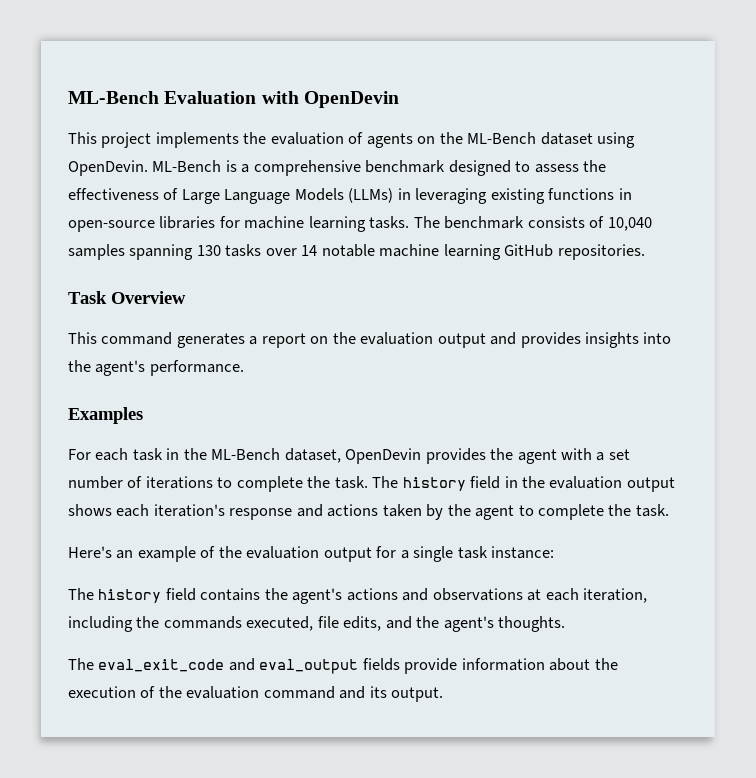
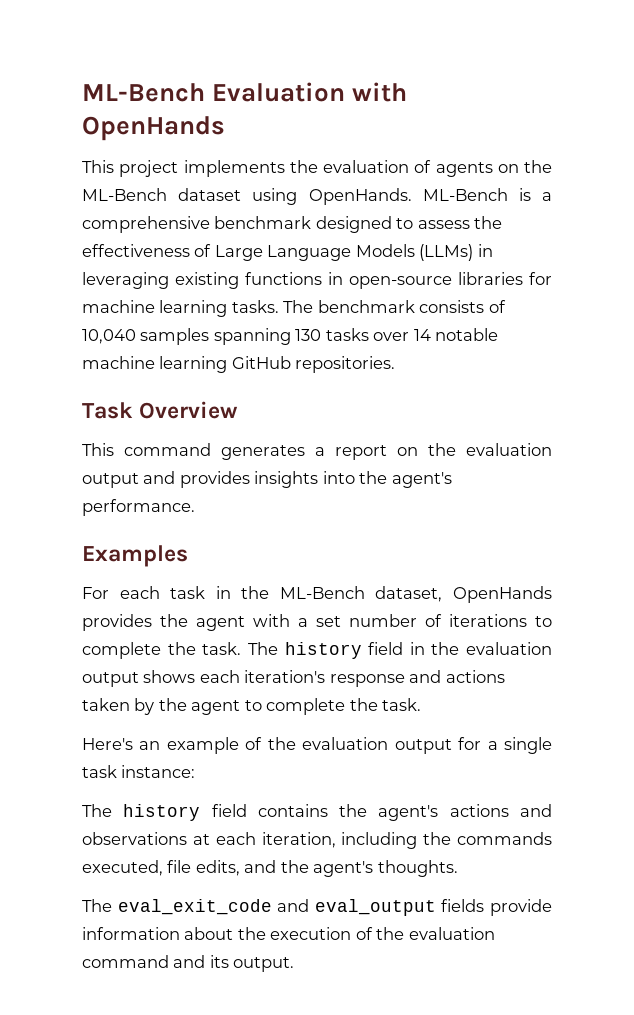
[303,91,399,108] OpenDevin -> [82,116,225,141] OpenHands
[68,160,148,176] OpenDevin. -> [308,188,412,205] OpenHands.
[345,448,422,464] OpenDevin -> [453,586,552,603] OpenHands

